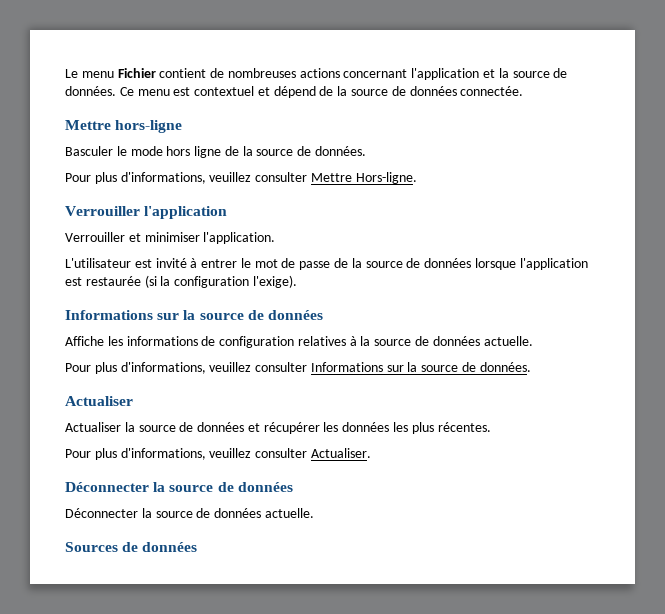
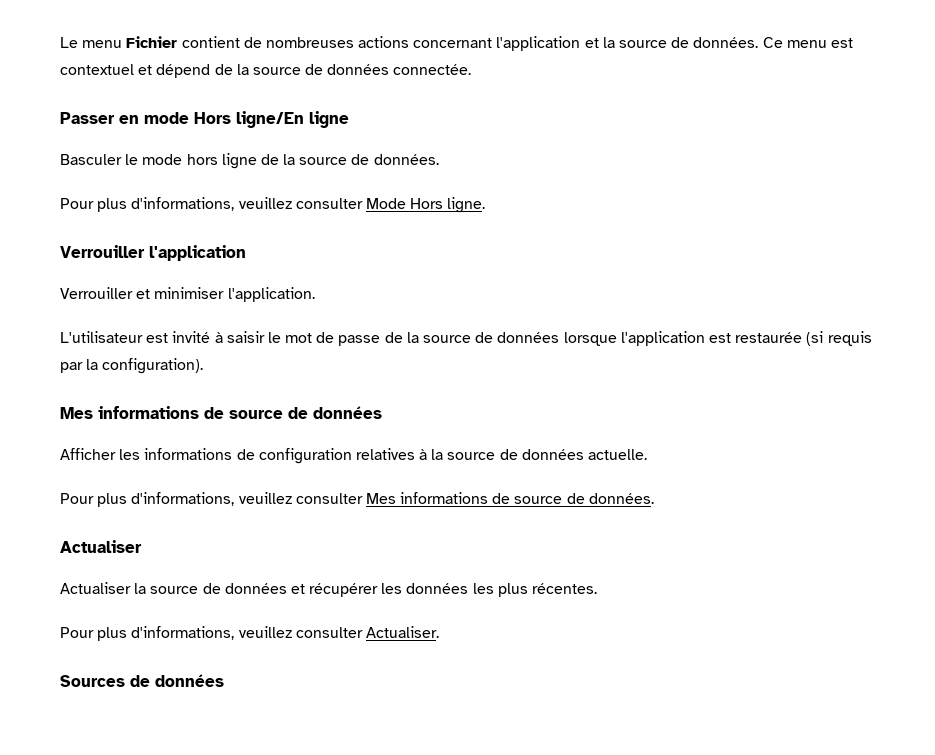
[65,120,183,133] Mettre hors-ligne -> [60,111,349,128] Passer en mode Hors ligne/En ligne
[310,172,417,184] Mettre Hors-ligne. -> [365,197,486,213] Mode Hors ligne.
[201,259,238,268] entrer -> [226,331,265,343] saisir
[160,275,297,288] [65,310,323,320] [65,336,104,346] la configuration l'exige). // Informations sur la source de données // Affiche -> [827,331,872,346] [60,358,204,374] [60,406,382,419] [60,448,116,460] requis par la configuration). // Mes informations de source de données // Afficher
[310,362,418,372] Informations sur la -> [365,492,511,504] Mes informations de
[65,482,293,492] [65,508,314,518] // Déconnecter la source de données // Déconnecter la source de données actuelle. -> (439, 632) none

